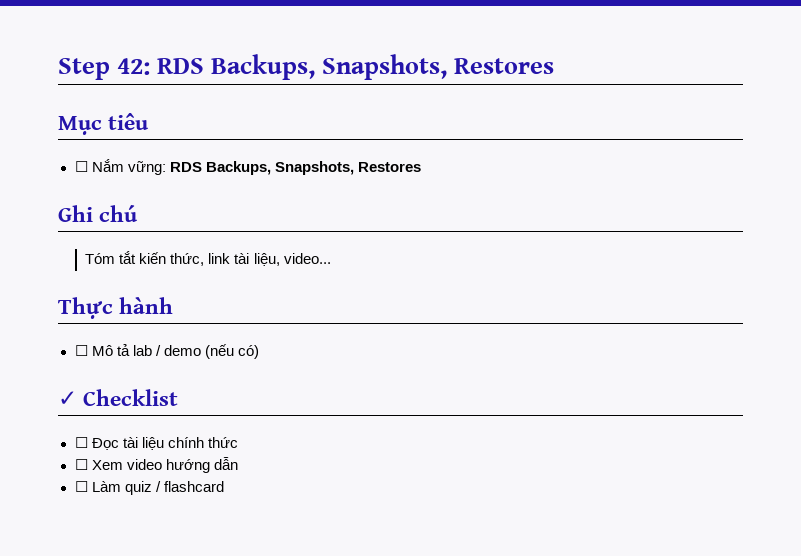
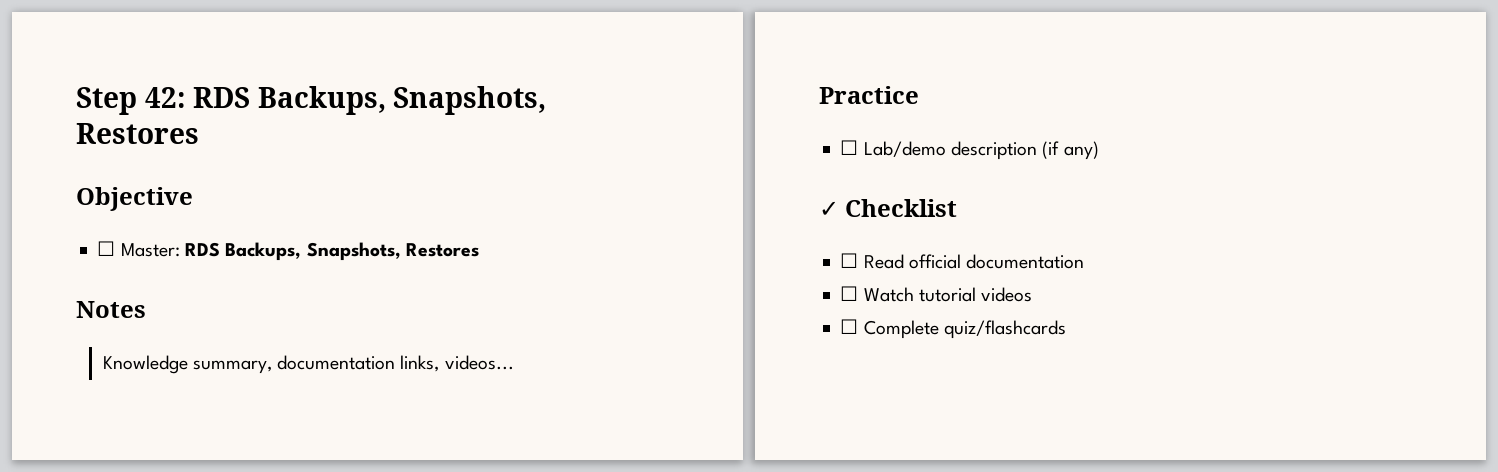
[58,113,150,135] [74,159,421,175] [58,205,139,222] [85,251,331,266] [58,297,174,319] [74,344,259,359] [58,389,179,406] [74,437,238,450] [74,457,238,473] [74,481,224,495] Mục tiêu // ☐ Nắm vững: RDS Backups, Snapshots, Restores // Ghi chú // Tóm tắt kiến thức, link tài liệu, video... // Thực hành // ☐ Mô tả lab / demo (nếu có) // ✓ Checklist // ☐ Đọc tài liệu chính thức // ☐ Xem video hướng dẫn // ☐ Làm quiz / flashcard -> [76,187,193,211] [97,241,479,261] [76,301,146,318] [102,355,514,374] [819,86,919,104] [840,140,1099,160] [819,199,958,217] [840,253,1085,269] [840,286,1033,302] [840,319,1066,339] Objective // ☐ Master: RDS Backups, Snapshots, Restores // Notes // Knowledge summary, documentation links, videos... // Practice // ☐ Lab/demo description (if any) // ✓ Checklist // ☐ Read official documentation // ☐ Watch tutorial videos // ☐ Complete quiz/flashcards

